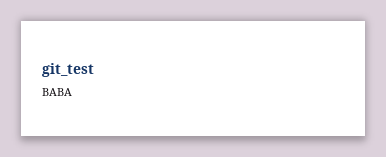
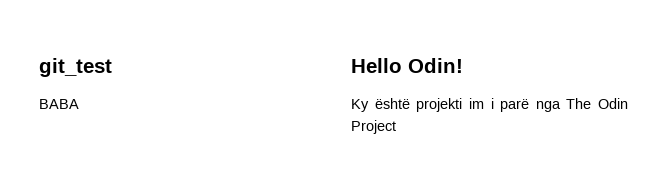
(72, 92) none -> [351,58,463,73] [351,98,628,112] [351,120,396,134] // Hello Odin! // Ky është projekti im i parë nga The Odin Project

